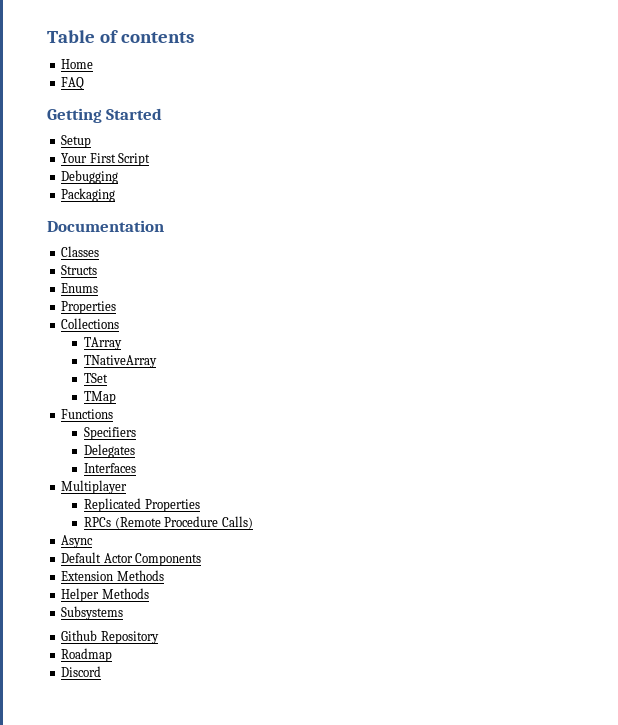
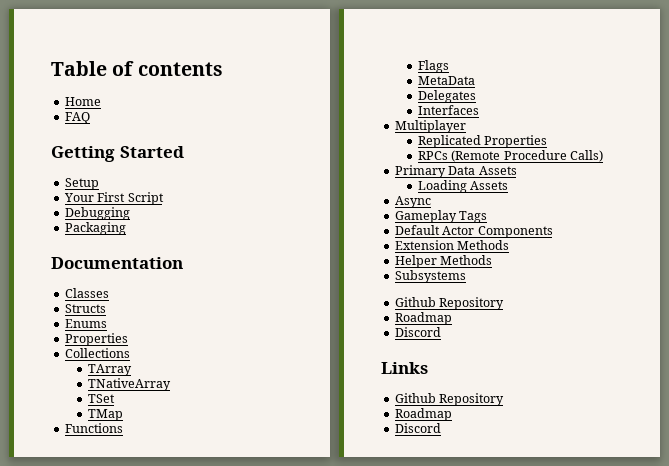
[84,427,137,440] Specifiers -> [417,60,449,73] [417,76,475,85] Flags // MetaData
(253, 522) none -> [394,165,517,178] [417,180,509,193] // Primary Data Assets // Loading Assets
(94, 541) none -> [394,210,488,223] // Gameplay Tags
(102, 671) none -> [381,362,428,374] [394,393,505,406] [394,408,452,421] [394,423,441,433] // Links // Github Repository // Roadmap // Discord

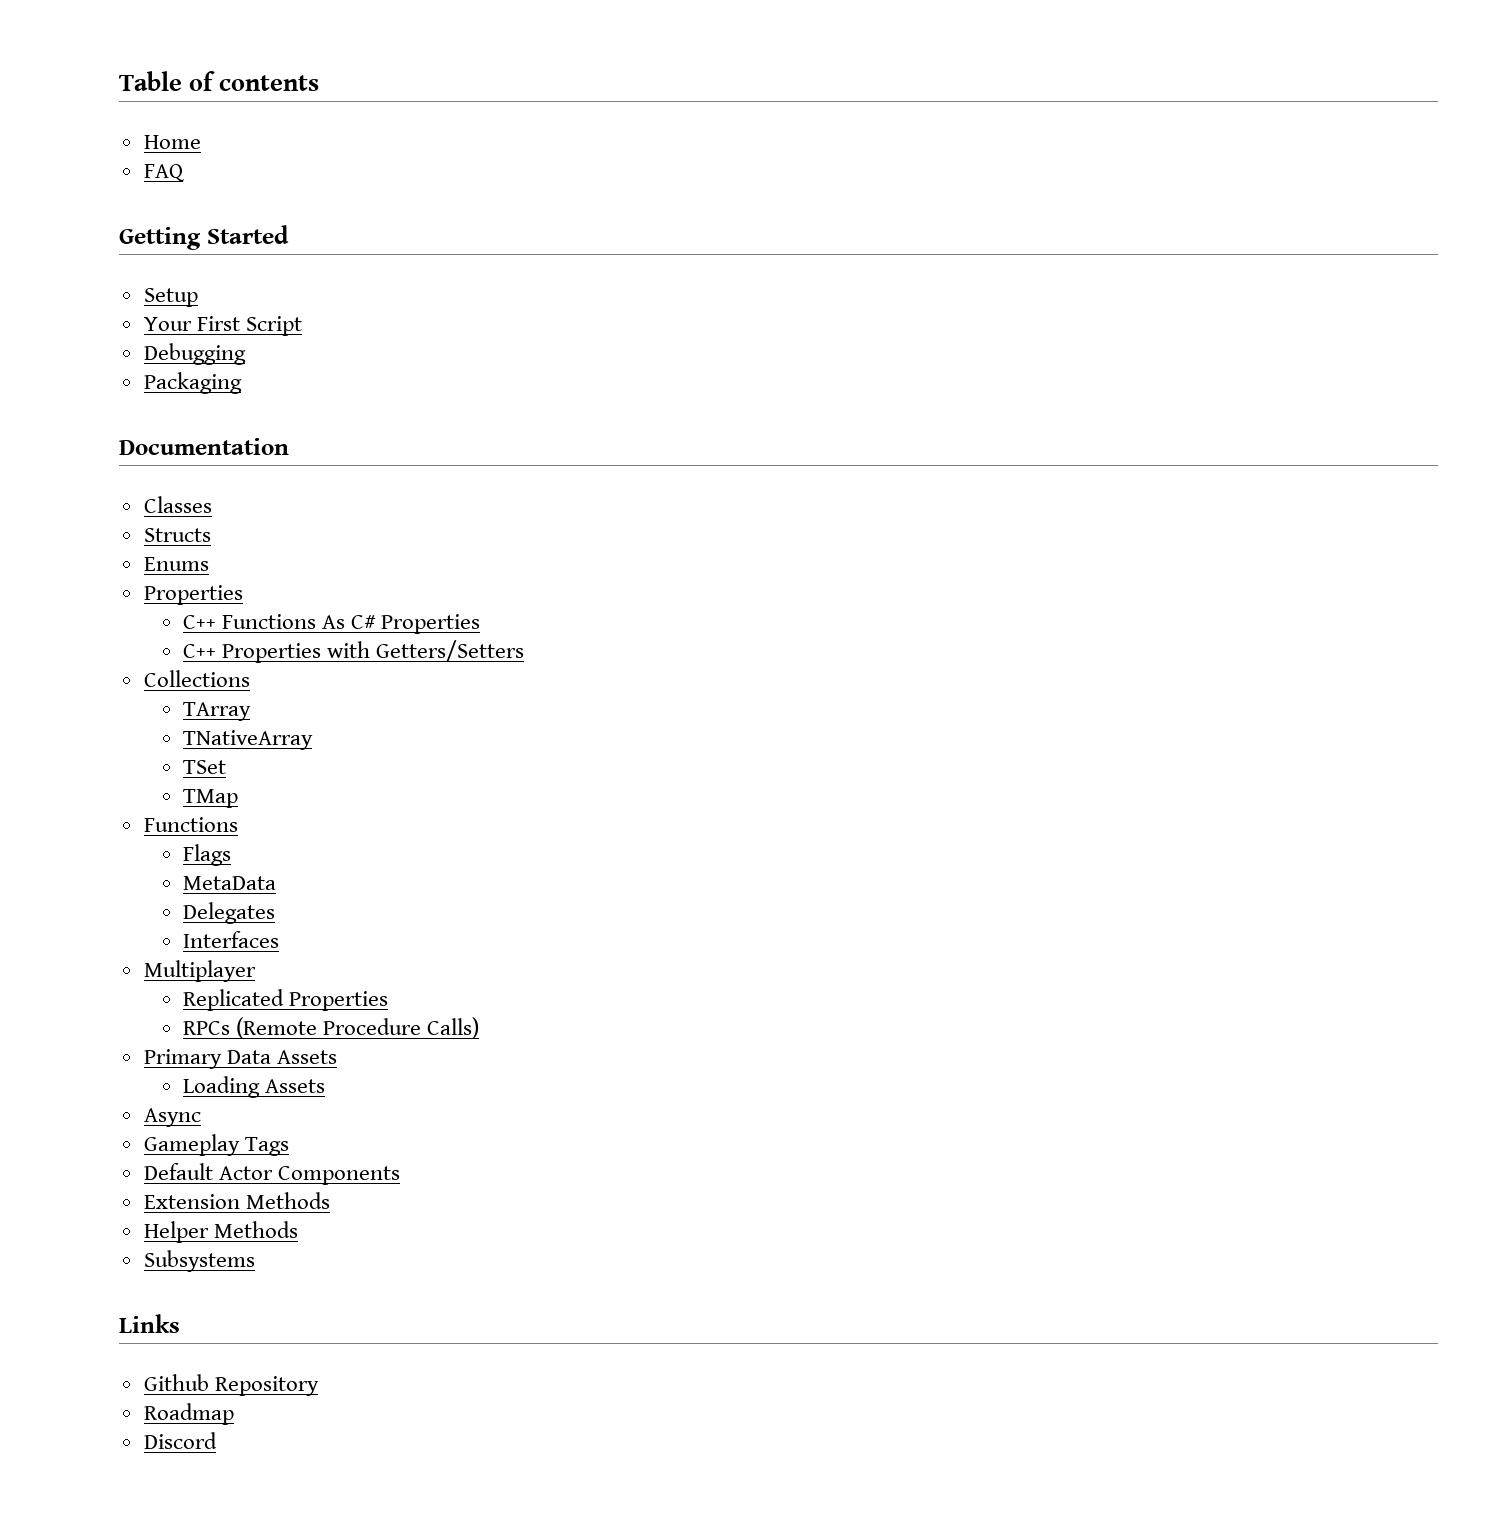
(128, 339) none -> [182,614,481,634] [182,640,525,663] // C++ Functions As C# Properties // C++ Properties with Getters/Setters
[394,297,505,310] [394,312,452,325] [394,327,441,337] // Github Repository // Roadmap // Discord -> (255, 1261) none

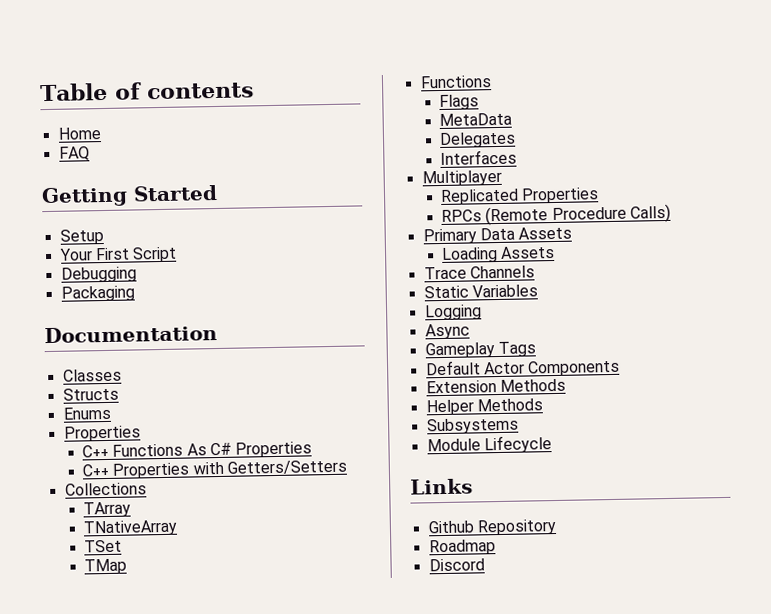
(326, 1086) none -> [423,265,535,280] [423,284,538,299] [423,304,482,321] // Trace Channels // Static Variables // Logging
(255, 1261) none -> [426,435,552,454] // Module Lifecycle

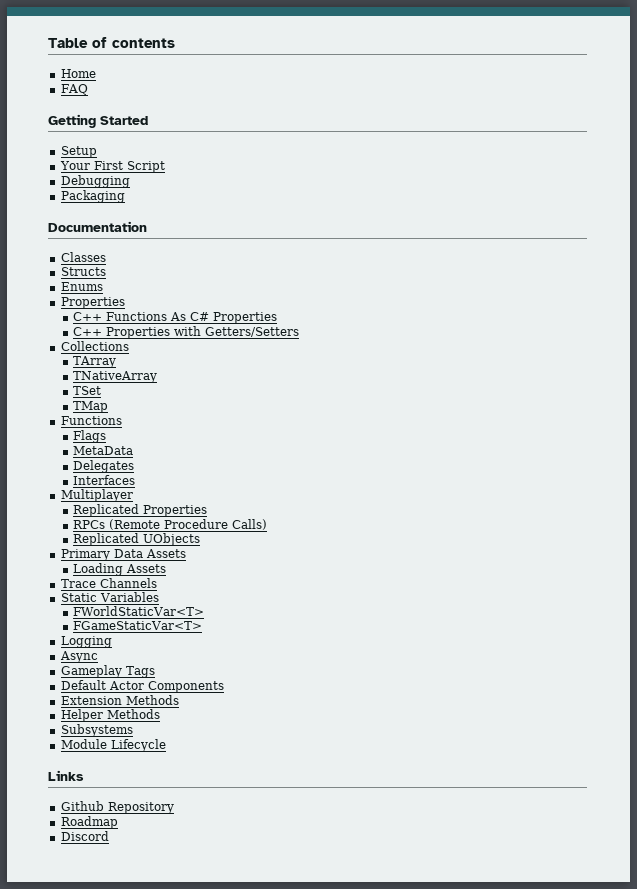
(672, 213) none -> [73,533,201,546] // Replicated UObjects
(538, 291) none -> [73,606,205,616] [73,621,203,630] // FWorldStaticVar<T> // FGameStaticVar<T>

